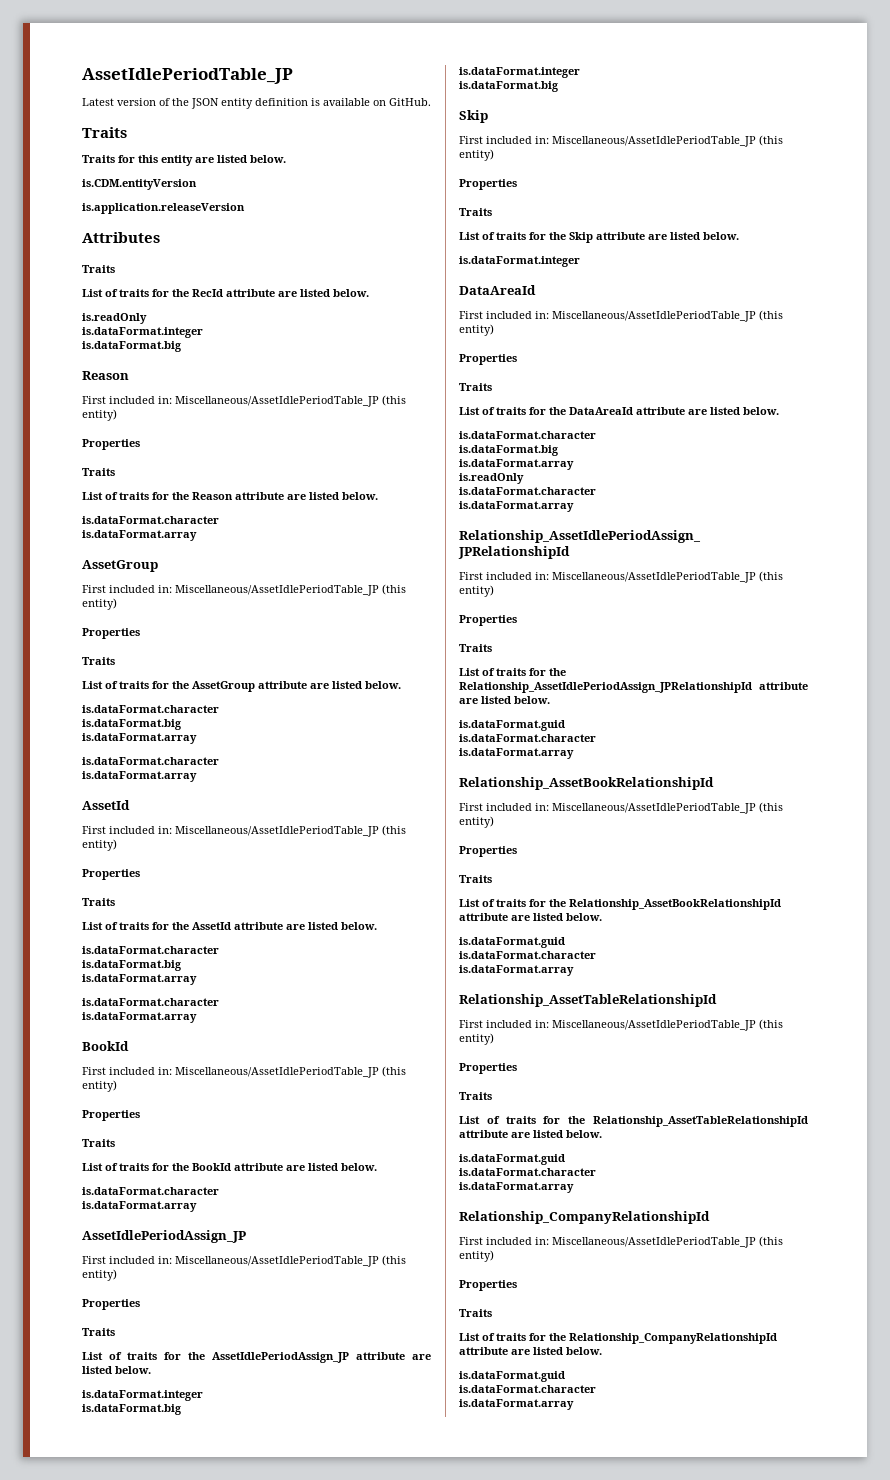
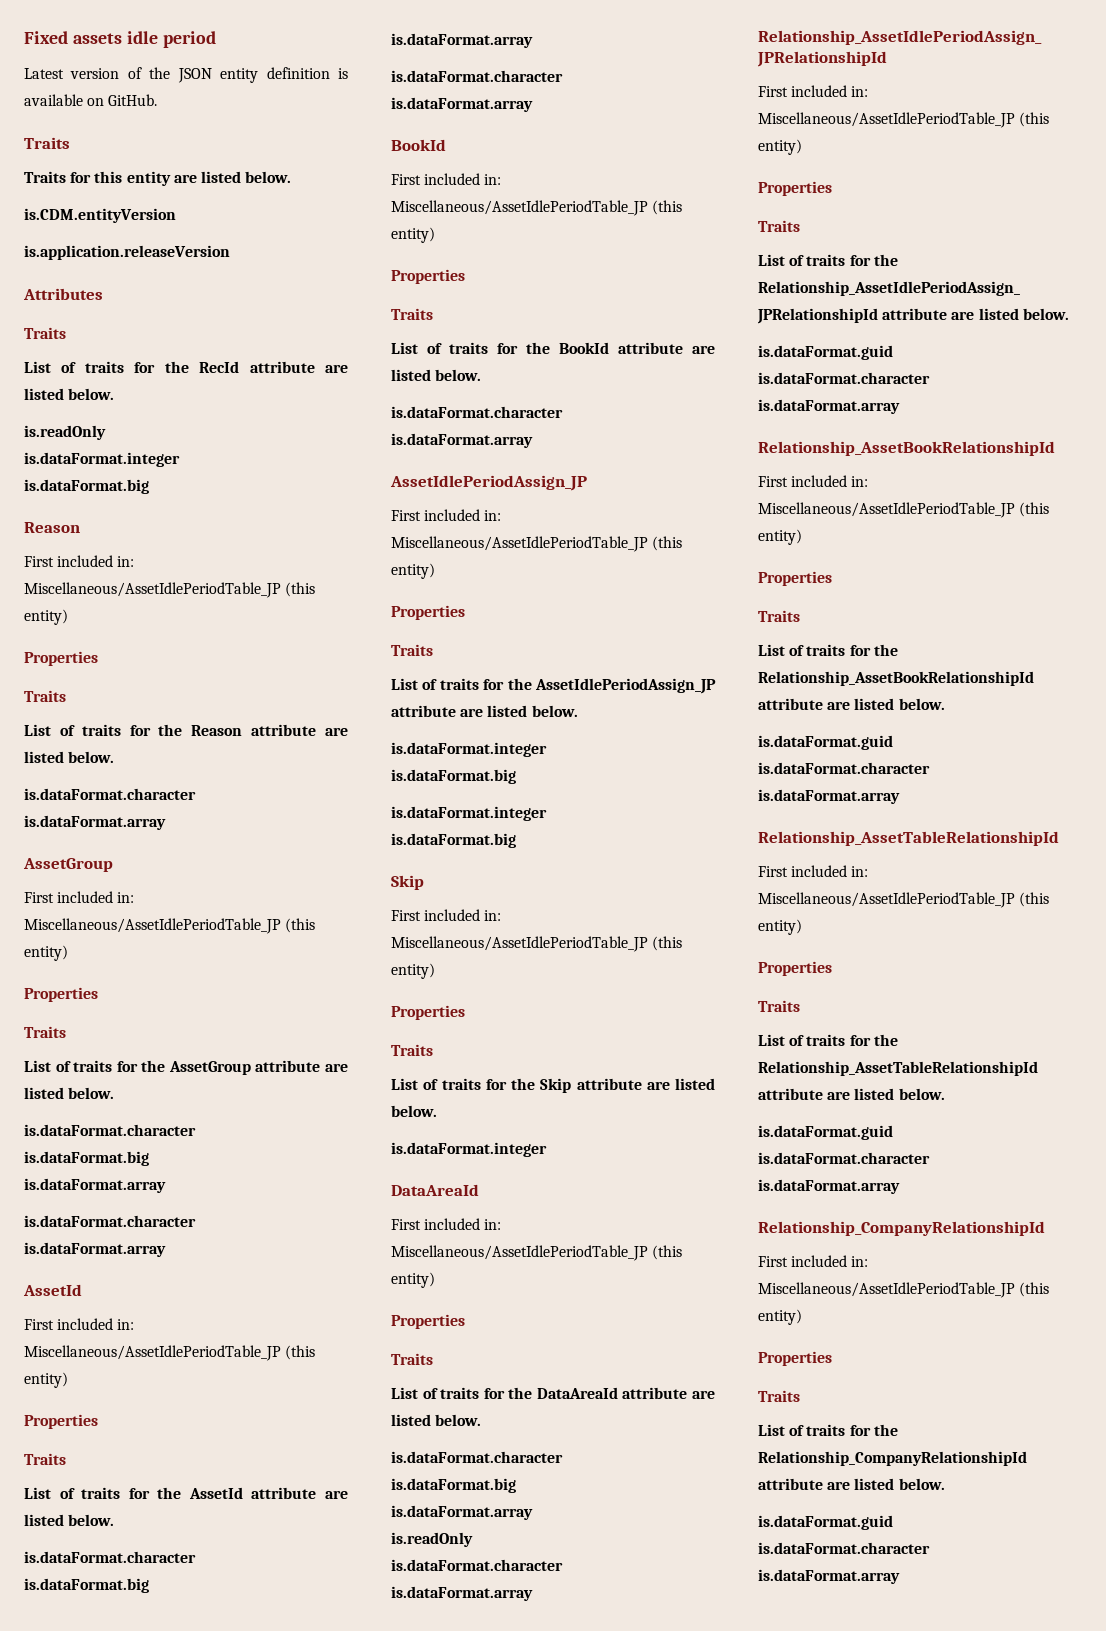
[82,68,293,84] AssetIdlePeriodTable_JP -> [24,31,216,48] Fixed assets idle period

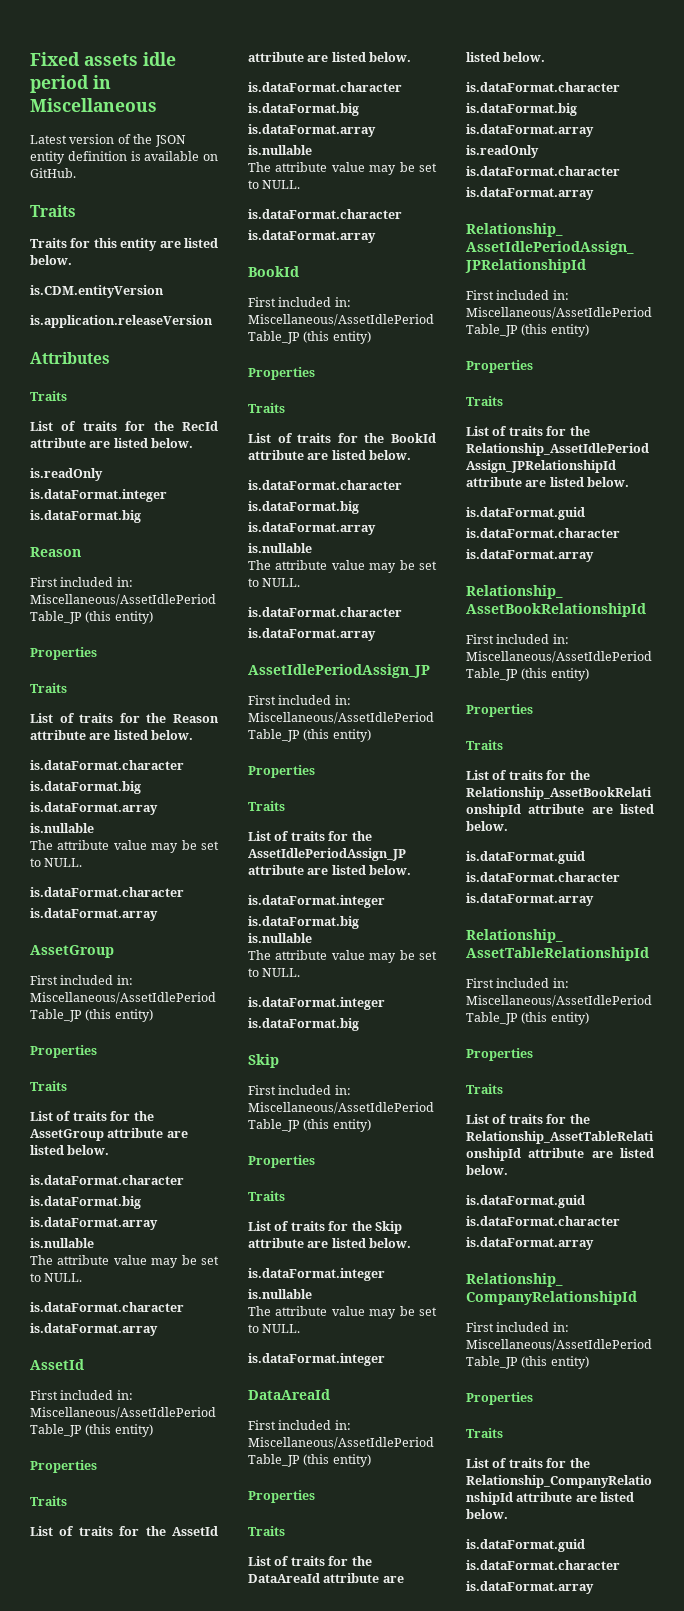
(216, 39) none -> [93,75,111,89] [30,98,157,112] in Miscellaneous
(196, 794) none -> [30,781,141,794] [30,802,158,815] [30,823,94,833] [30,840,220,853] [30,858,83,867] [30,887,184,897] // is.dataFormat.big // is.dataFormat.array // is.nullable // The attribute value may be set to NULL. // is.dataFormat.character
(166, 1185) none -> [30,1238,94,1248] [30,1255,220,1268] [30,1273,83,1282] // is.nullable // The attribute value may be set to NULL.
(533, 40) none -> [248,145,312,155] [248,162,437,175] [248,180,301,189] // is.nullable // The attribute value may be set to NULL.
(563, 412) none -> [248,501,359,514] [248,522,376,535] [248,543,312,553] [248,560,437,573] [248,578,301,587] [248,607,402,617] // is.dataFormat.big // is.dataFormat.array // is.nullable // The attribute value may be set to NULL. // is.dataFormat.character
(516, 776) none -> [248,933,312,943] [248,950,437,963] [248,968,301,977] // is.nullable // The attribute value may be set to NULL.
(547, 1149) none -> [248,1289,312,1299] [248,1306,437,1319] [248,1324,301,1333] [248,1353,385,1366] // is.nullable // The attribute value may be set to NULL. // is.dataFormat.integer

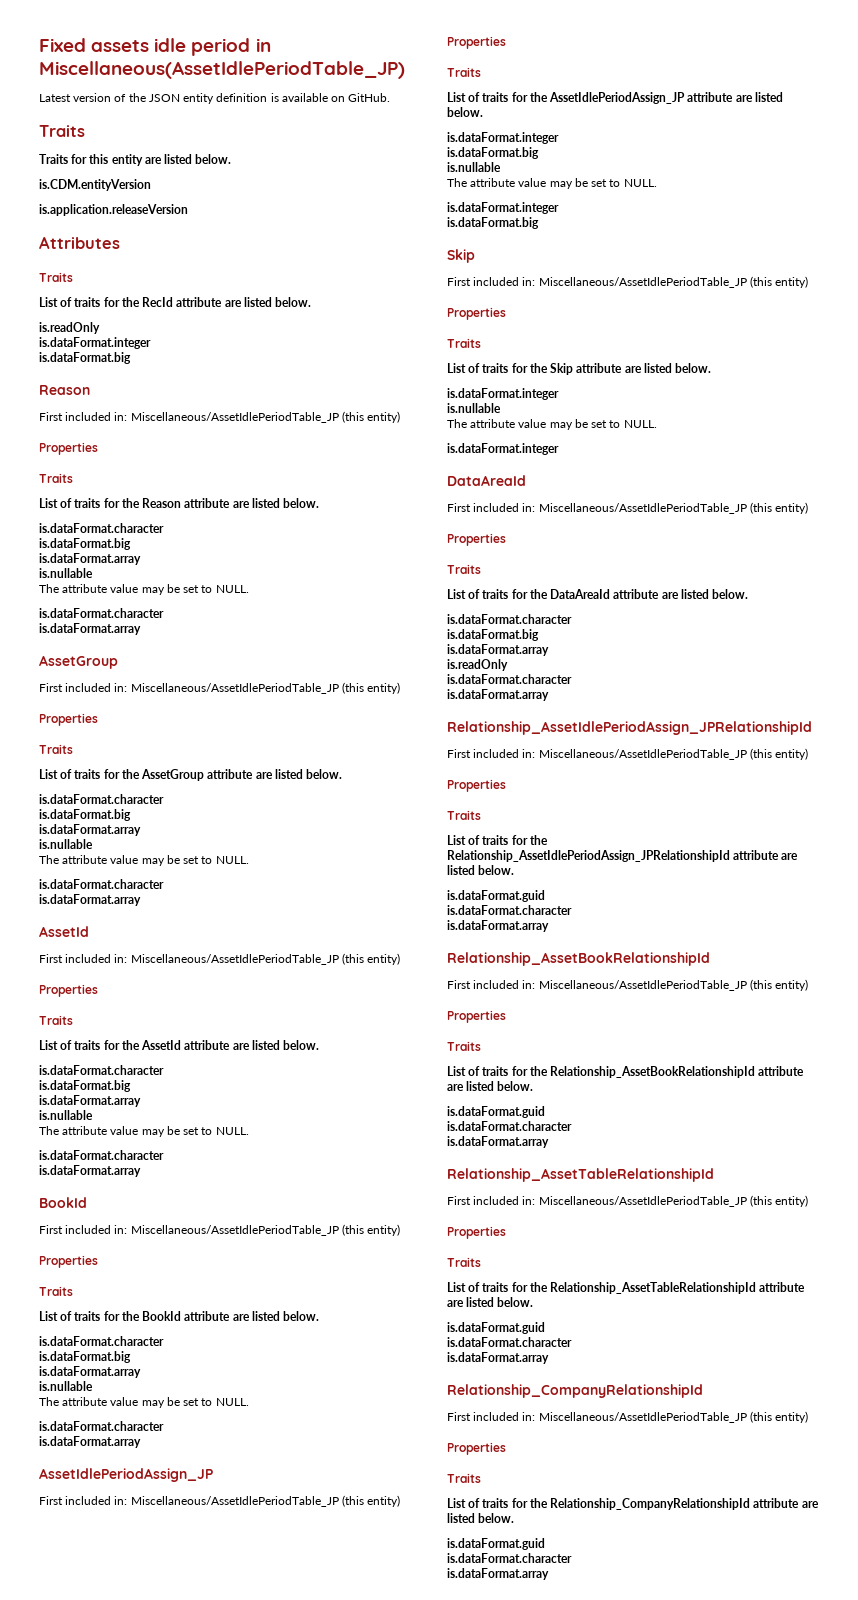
[30,98,157,112] Miscellaneous -> [39,61,405,79] Miscellaneous(AssetIdlePeriodTable_JP)

